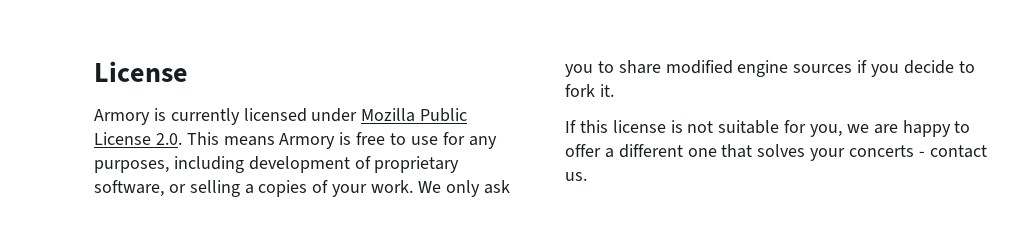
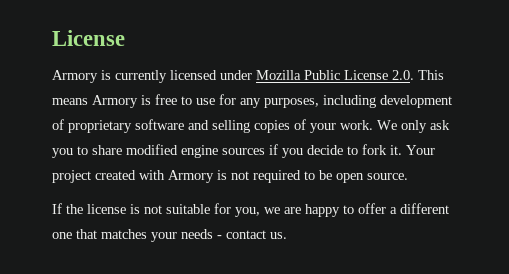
[94,180,254,197] software, or selling a -> [135,119,250,133] software and selling
(614, 90) none -> [406,145,435,155] [52,170,408,183] Your project created with Armory is not required to be open source.
[579,120,608,133] this -> [66,204,83,214] the
[757,144,915,161] solves your concerts -> [101,229,213,242] matches your needs

